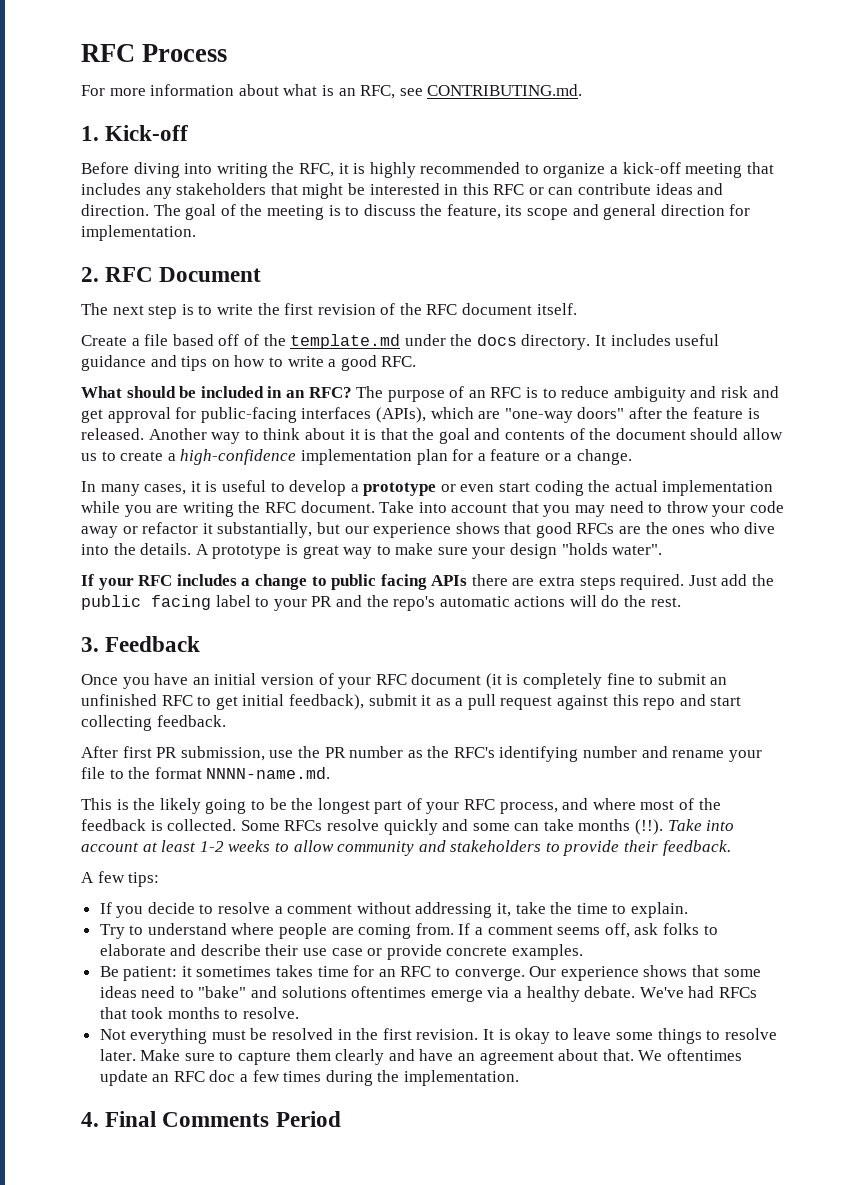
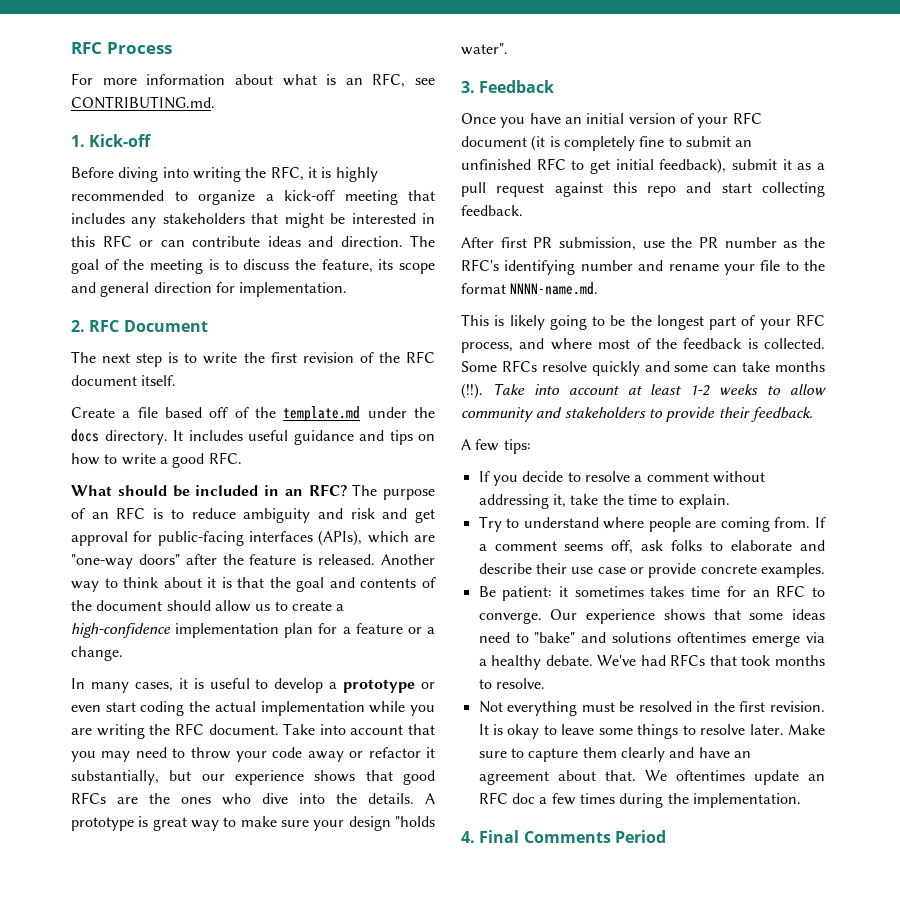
[81,574,775,590] [81,595,681,611] // If your RFC includes a change to public facing APIs there are extra steps required. Just add the public facing label to your PR and the repo's automatic actions will do the rest. -> (508, 49) none
[133,798,156,810] the -> (505, 320) none

